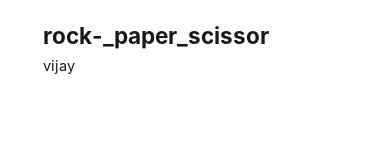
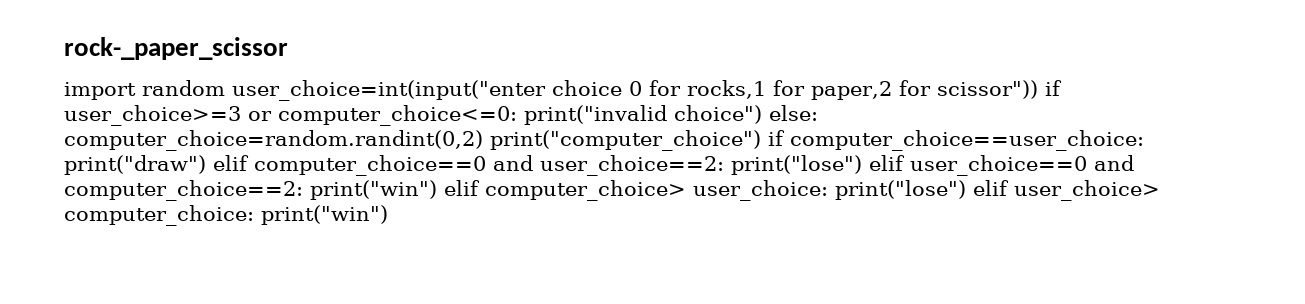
[43,60,75,74] vijay -> [64,80,1062,101] [64,105,818,126] [64,130,1144,151] [64,155,1134,176] [64,180,1160,201] [64,205,388,226] import random user_choice=int(input("enter choice 0 for rocks,1 for paper,2 for scissor")) if user_choice>=3 or computer_choice<=0: print("invalid choice") else: computer_choice=random.randint(0,2) print("computer_choice") if computer_choice==user_choice: print("draw") elif computer_choice==0 and user_choice==2: print("lose") elif user_choice==0 and computer_choice==2: print("win") elif computer_choice> user_choice: print("lose") elif user_choice> computer_choice: print("win")

